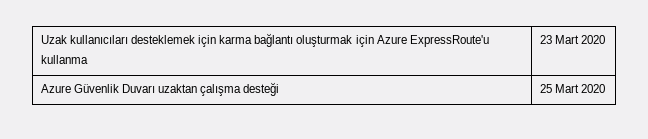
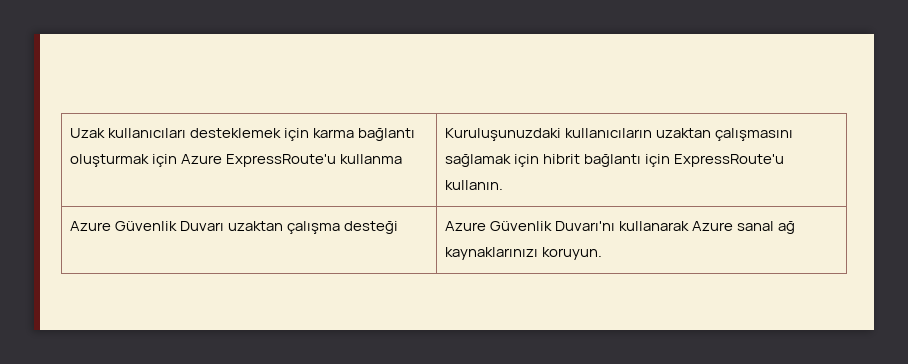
[539,35,606,44] 23 Mart 2020 -> [445,128,794,141] [445,154,785,167] [445,180,504,190] Kuruluşunuzdaki kullanıcıların uzaktan çalışmasını sağlamak için hibrit bağlantı için ExpressRoute'u kullanın.
[539,84,606,93] 25 Mart 2020 -> [445,221,796,234] [445,247,603,260] Azure Güvenlik Duvarı'nı kullanarak Azure sanal ağ kaynaklarınızı koruyun.

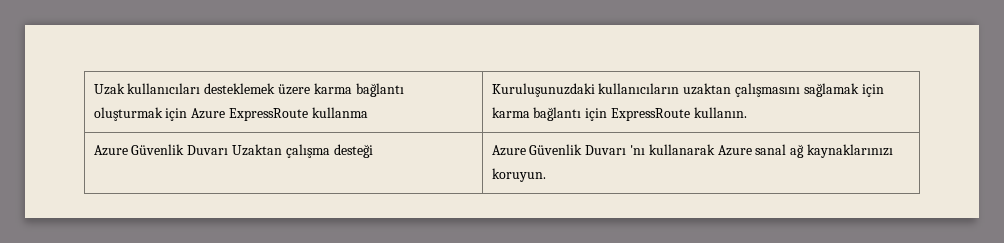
[284,128,310,141] için -> [277,84,310,95] üzere
[226,154,337,167] ExpressRoute'u -> [228,108,308,121] ExpressRoute
[543,154,581,164] hibrit -> [491,107,530,118] karma
[674,154,785,167] ExpressRoute'u -> [610,108,690,121] ExpressRoute
[228,221,284,231] uzaktan -> [231,144,282,156] Uzaktan
[555,221,616,231] Duvarı'nı -> [585,145,645,155] Duvarı 'nı

